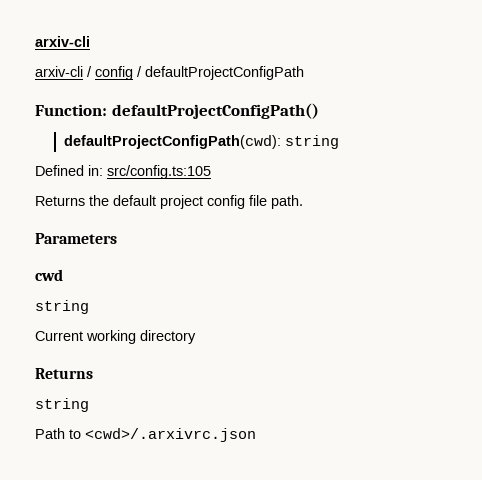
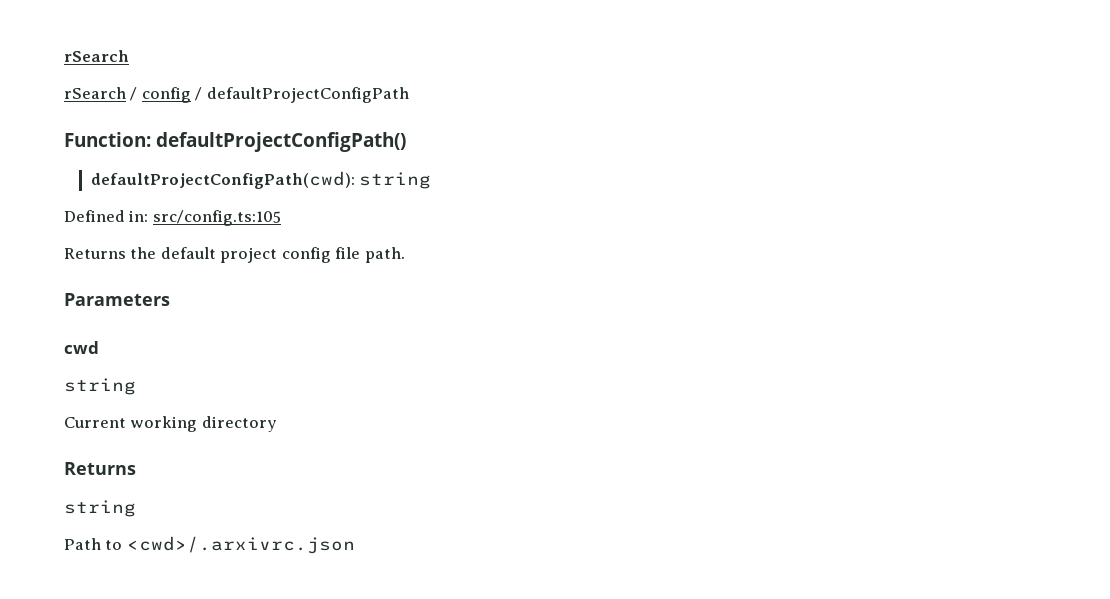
[35,36,90,47] [35,66,83,77] arxiv-cli // arxiv-cli -> [64,50,129,62] [64,87,126,99] rSearch // rSearch

